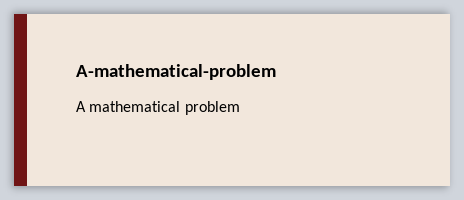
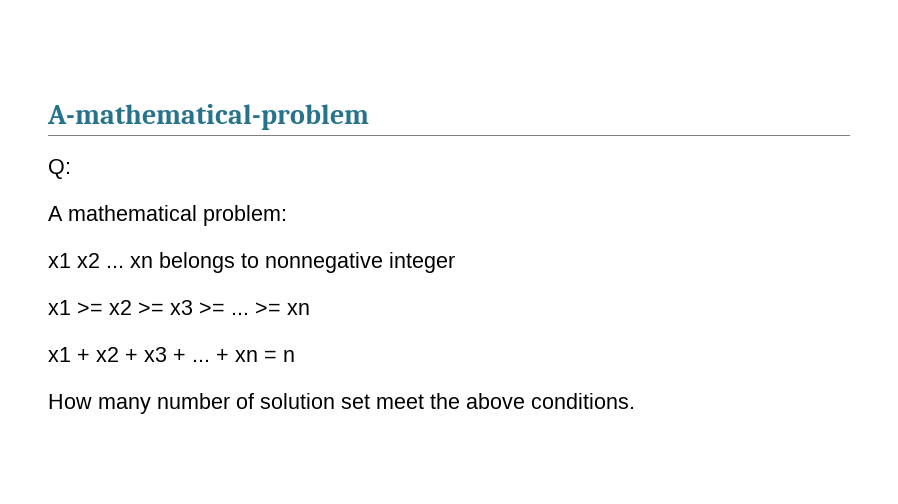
(276, 72) none -> [48,159,71,179] // Q:
[184,101,240,115] problem -> [203,205,287,226] [48,252,455,273] [48,300,310,315] [48,347,295,362] [48,393,635,414] problem: // x1 x2 ... xn belongs to nonnegative integer // x1 >= x2 >= x3 >= ... >= xn // x1 + x2 + x3 + ... + xn = n // How many number of solution set meet the above conditions.

